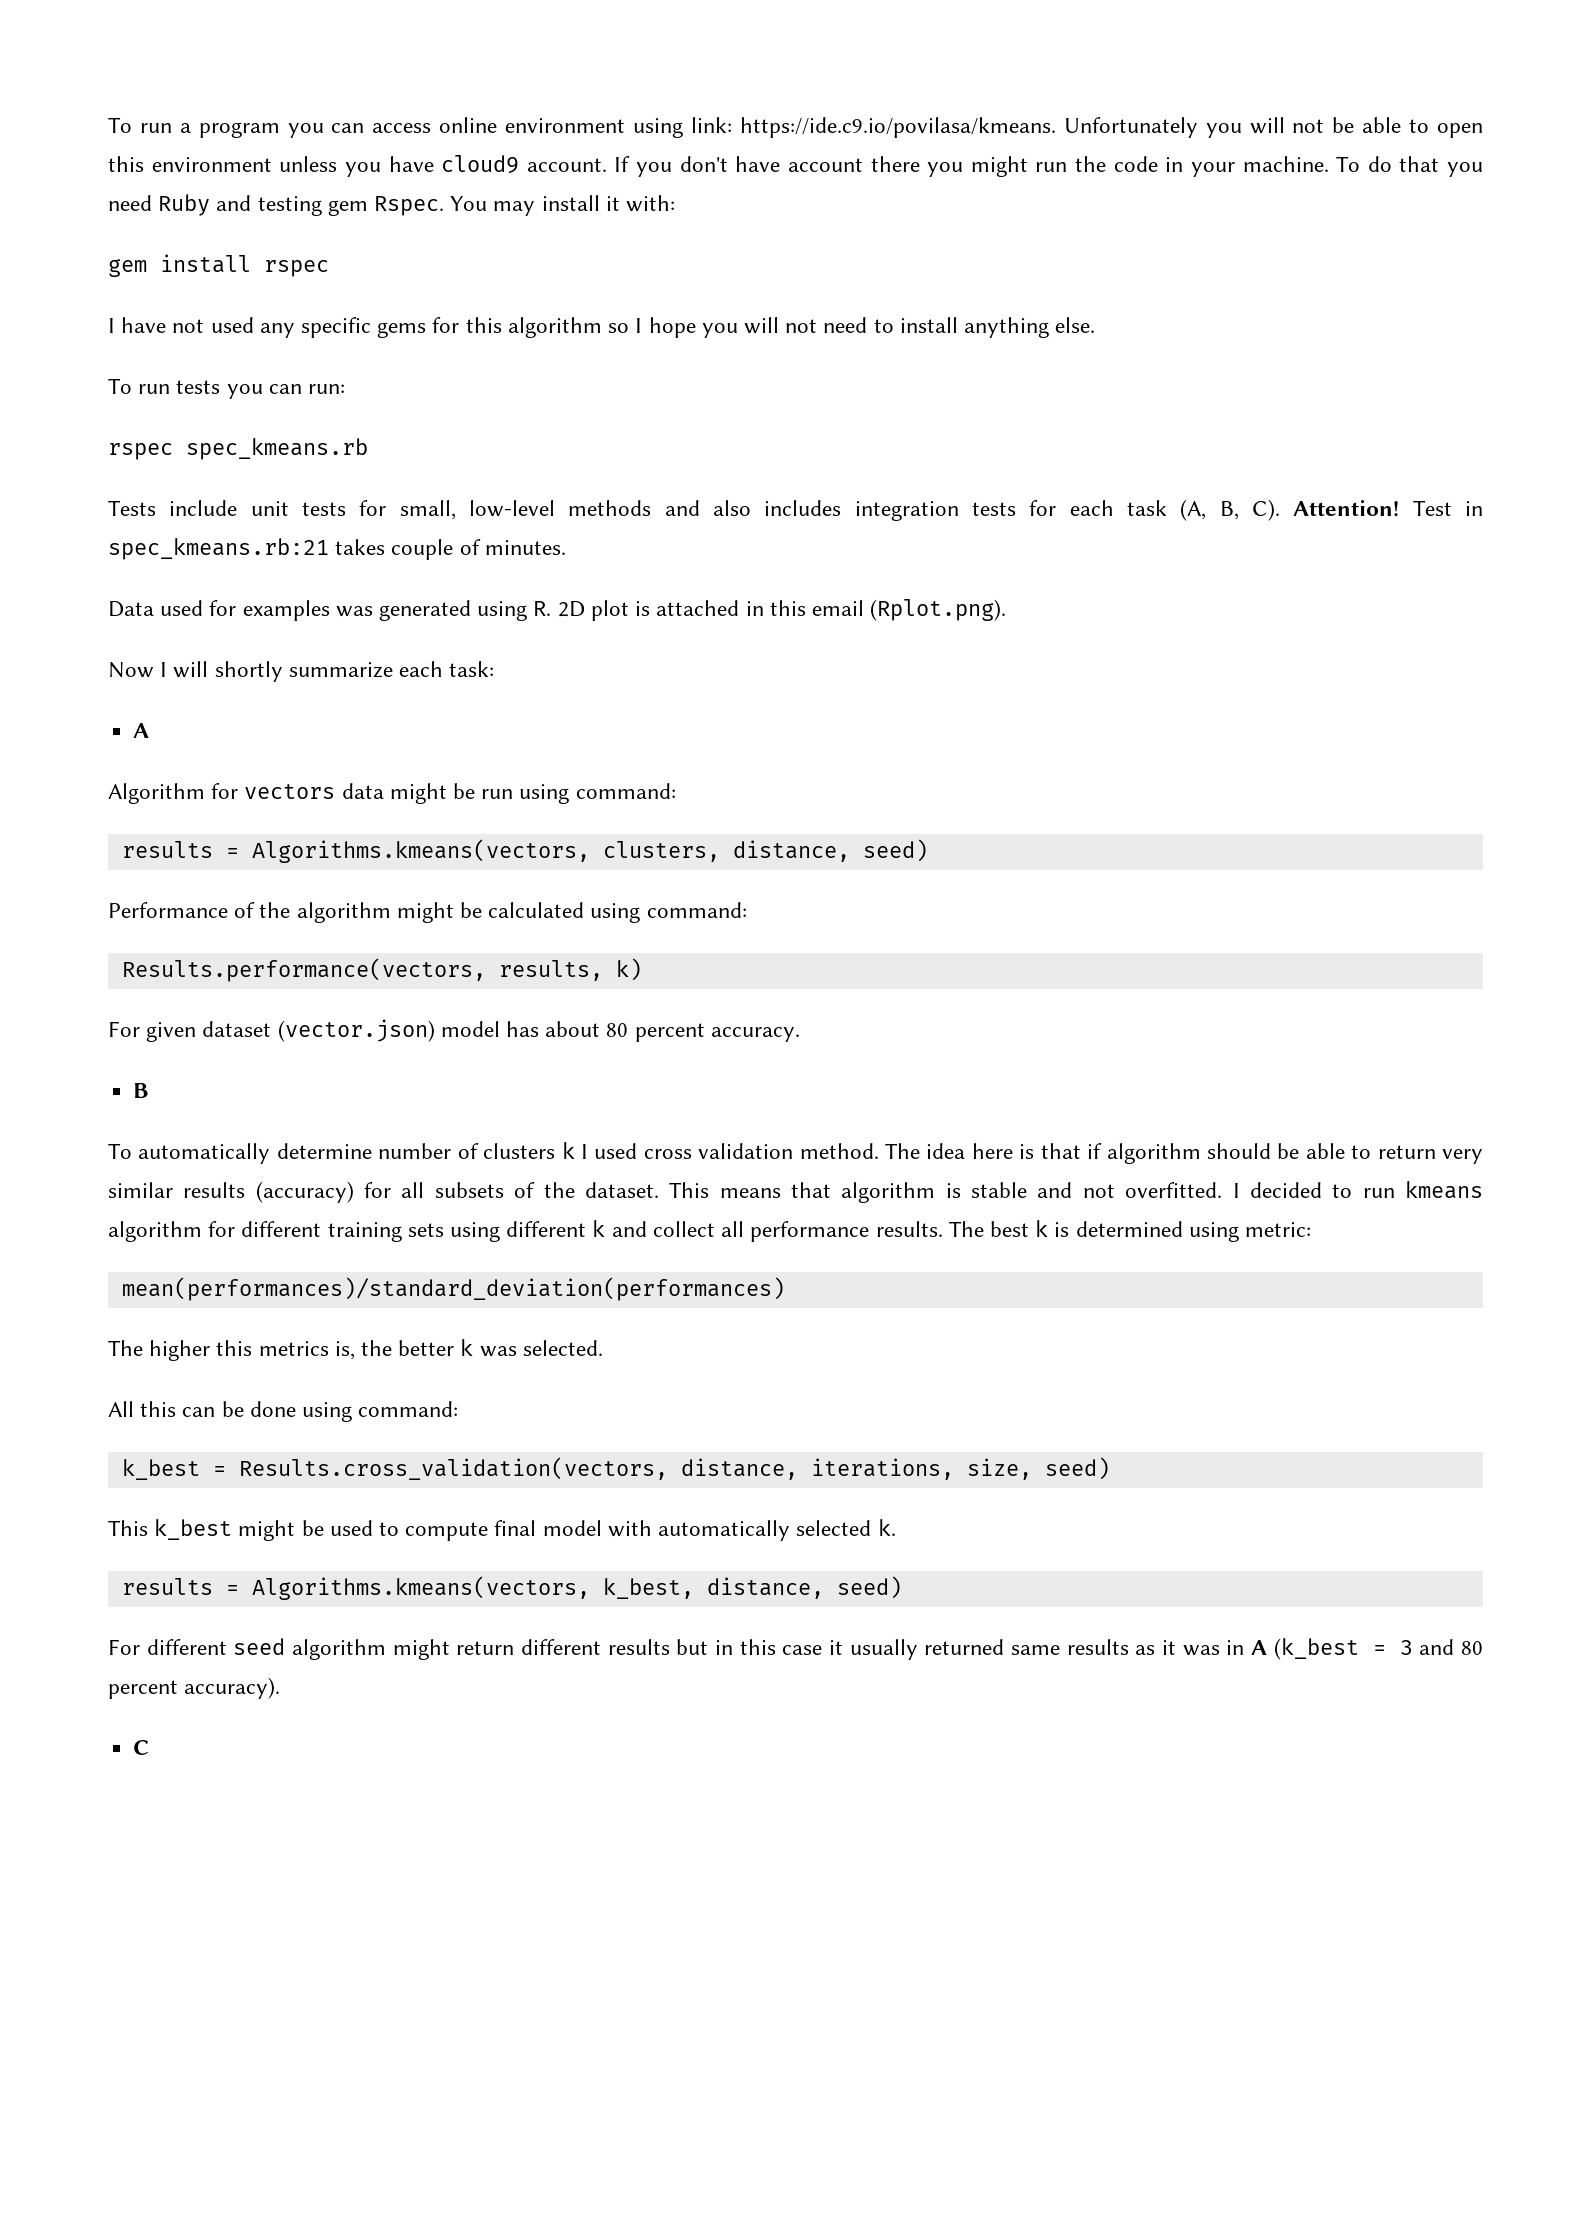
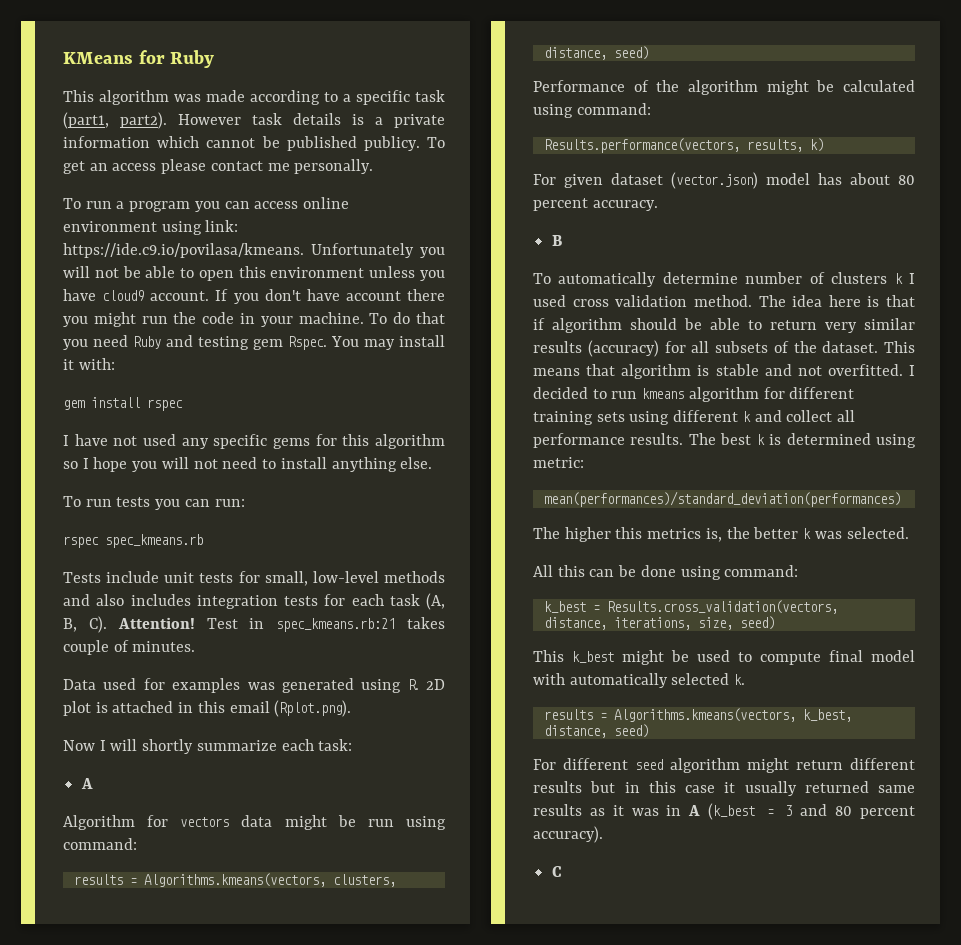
(108, 125) none -> [63,50,215,68] [63,90,445,105] [63,112,445,129] [63,136,445,151] [63,159,374,174] KMeans for Ruby // This algorithm was made according to a specific task (part1, part2). However task details is a private information which cannot be published publicy. To get an access please contact me personally. //

